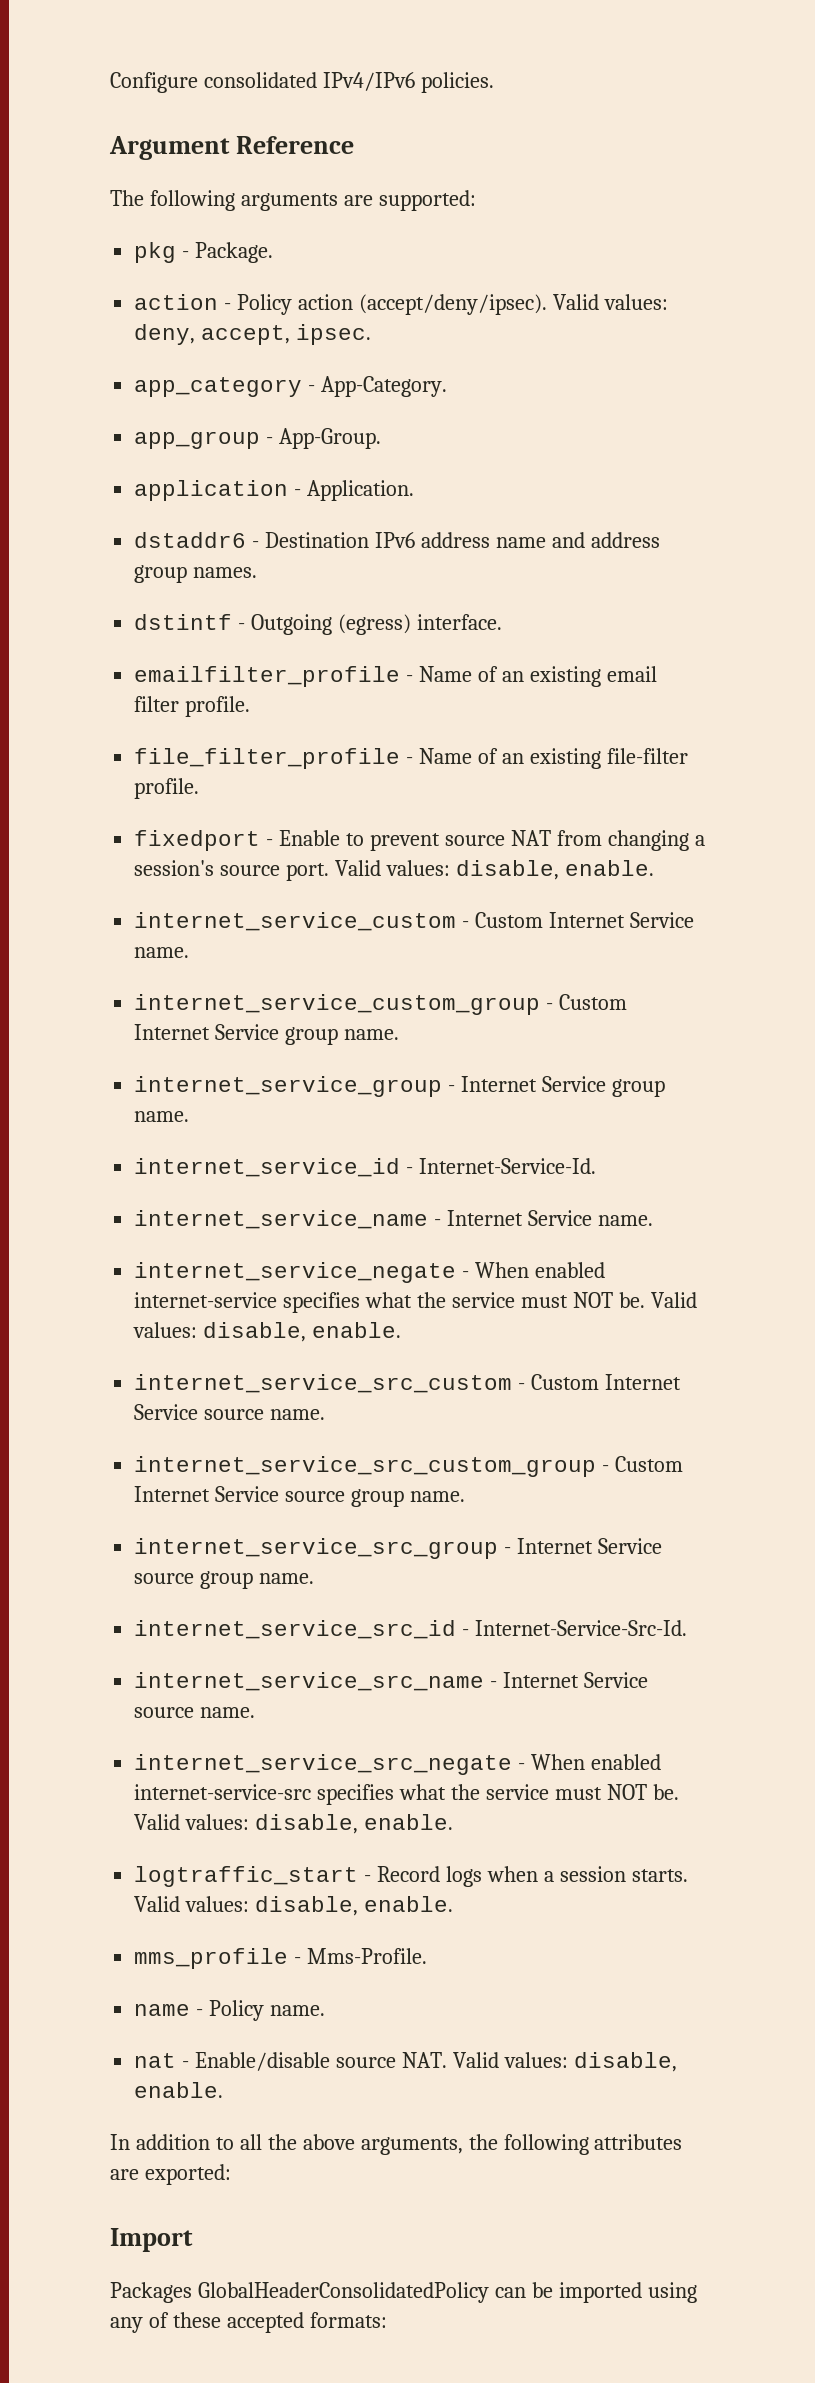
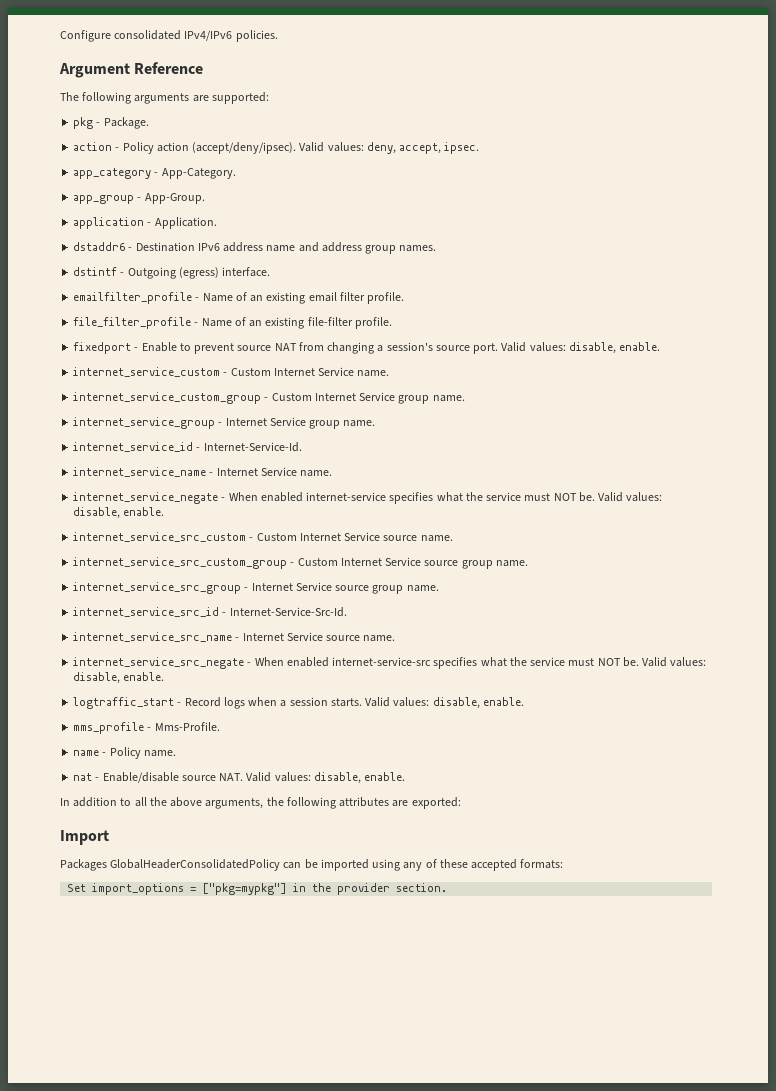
(387, 2320) none -> [67,883,448,895] // Set import_options = ["pkg=mypkg"] in the provider section.

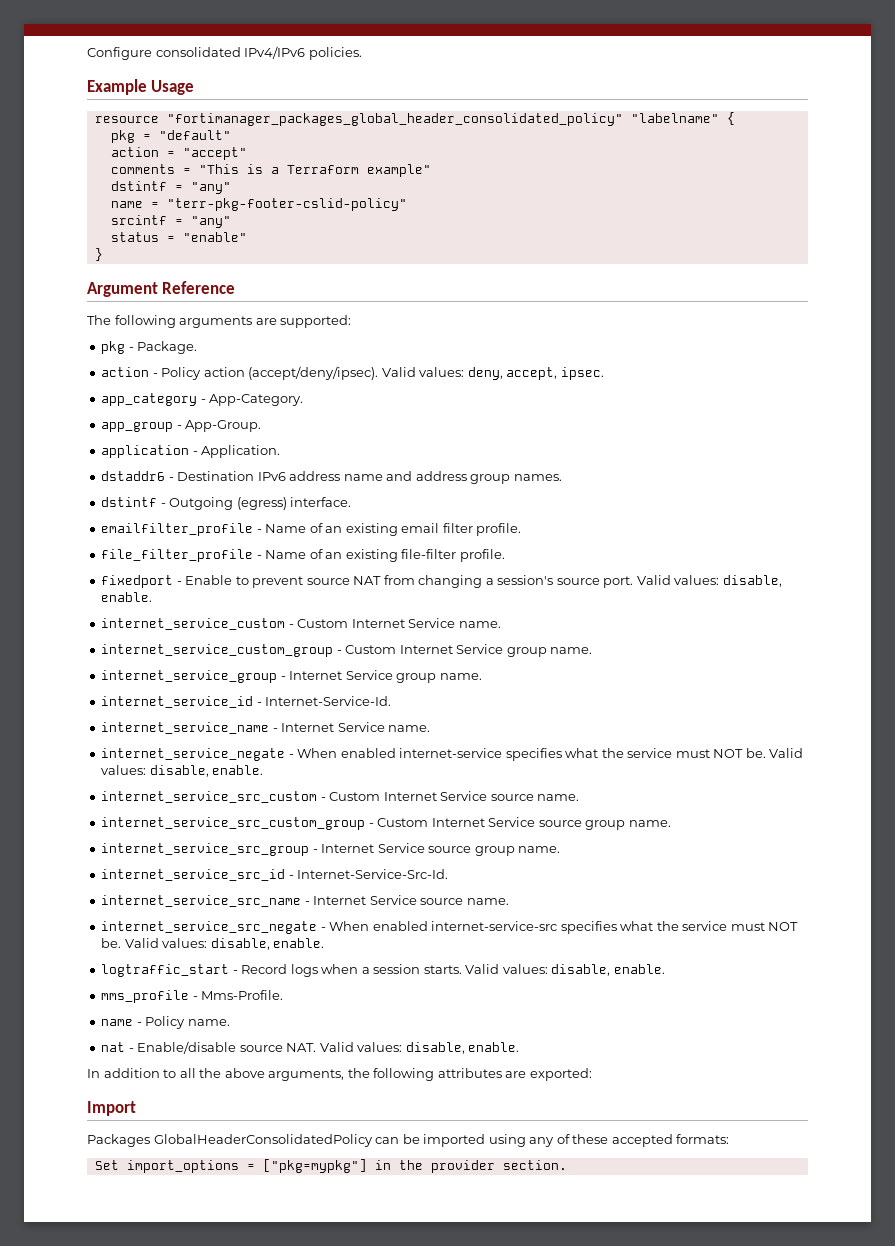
(278, 36) none -> [87,79,195,95] [94,112,735,126] [110,130,231,143] [110,147,247,160] [110,164,431,177] [110,181,231,194] [110,198,407,211] [110,215,231,228] [110,232,247,242] [94,248,103,261] // Example Usage // resource "fortimanager_packages_global_header_consolidated_policy" "labelname" { // pkg = "default" // action = "accept" // comments = "This is a Terraform example" // dstintf = "any" // name = "terr-pkg-footer-cslid-policy" // srcintf = "any" // status = "enable" // }

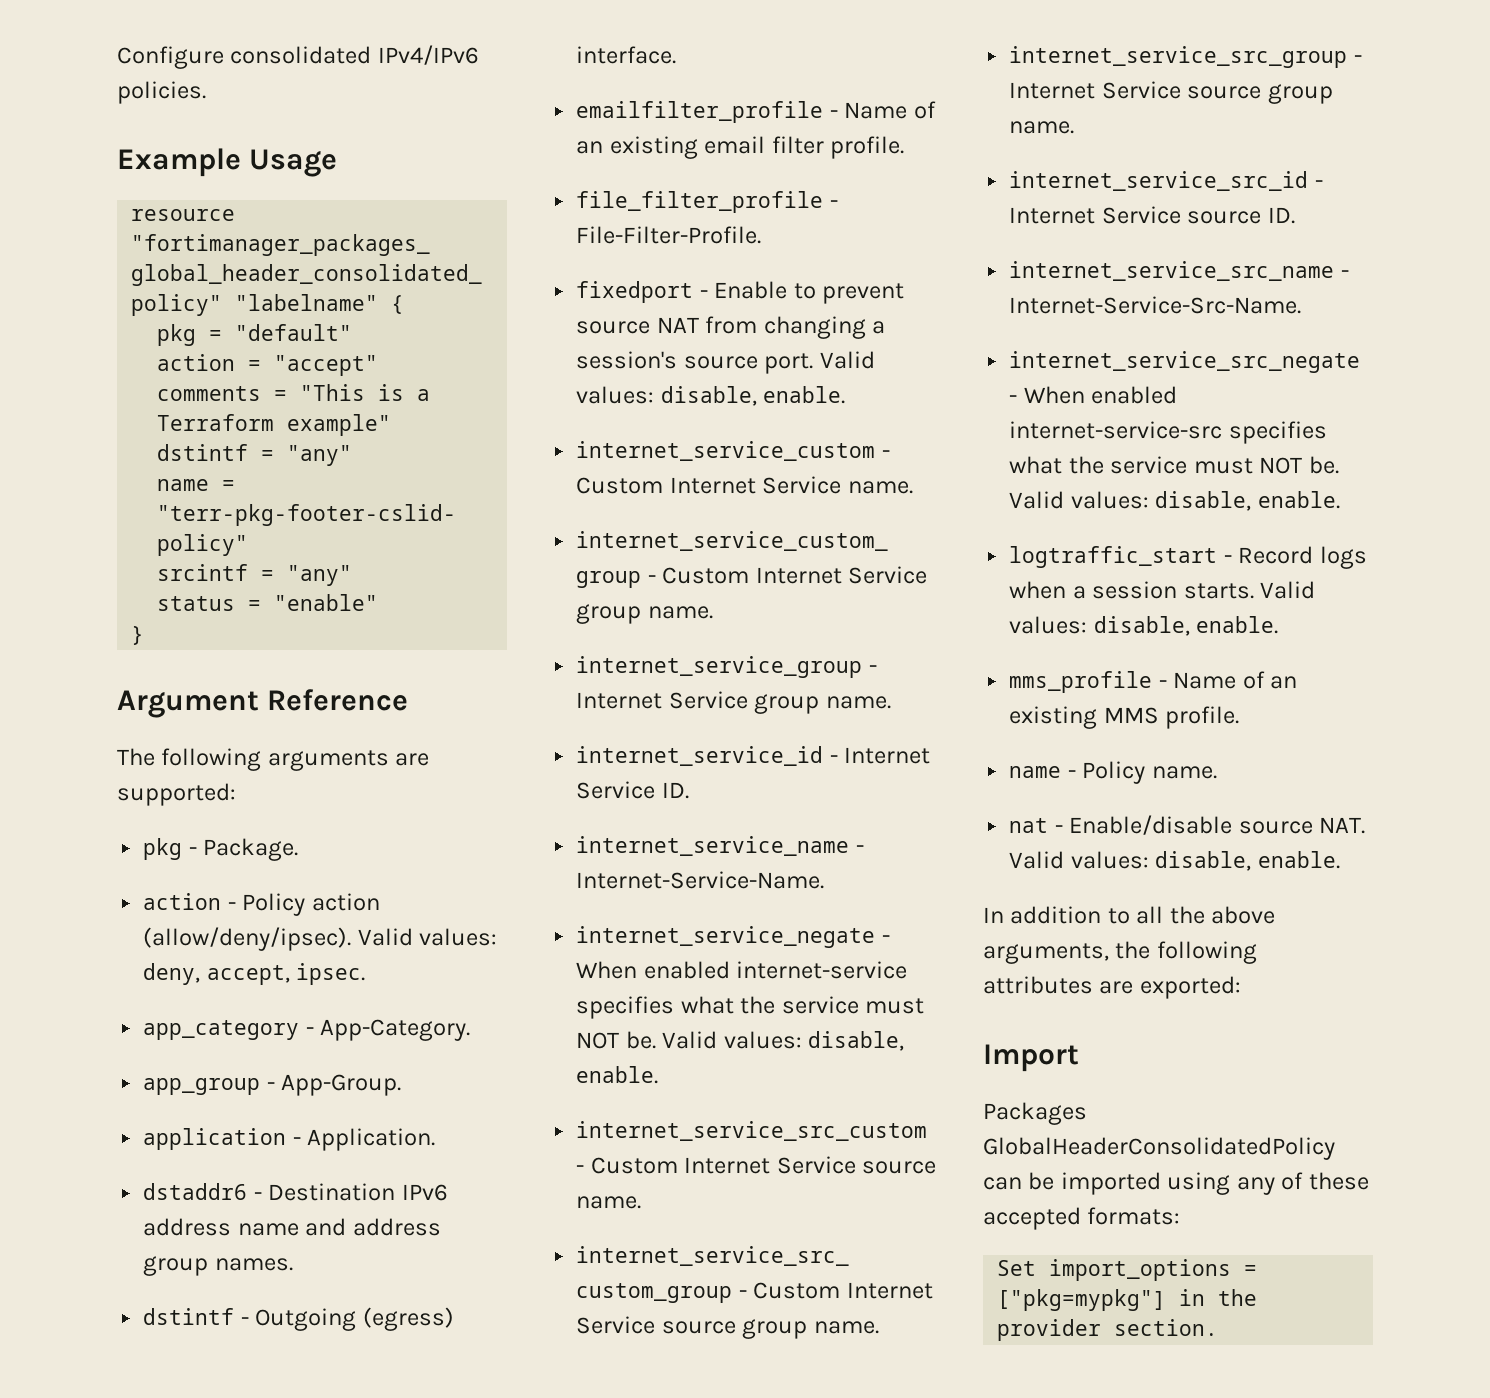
[248,366,379,380] (accept/deny/ipsec). -> [143,927,352,951] (allow/deny/ipsec).
[265,549,505,562] Name of an existing file-filter profile. -> [576,226,762,244] File-Filter-Profile.
[265,696,392,706] Internet-Service-Id. -> [844,747,931,764] [576,781,689,799] Internet Service ID.
[281,722,431,732] Internet Service name. -> [576,871,825,889] Internet-Service-Name.
[297,869,449,879] [101,895,509,907] Internet-Service-Src-Id. // internet_service_src_name - Internet Service source name. -> [1009,206,1295,224] [1009,261,1349,281] [1009,296,1302,314] Internet Service source ID. // internet_service_src_name - Internet-Service-Src-Name.
[201,990,284,1000] Mms-Profile. -> [1173,671,1298,689] [1009,706,1240,729] Name of an existing MMS profile.

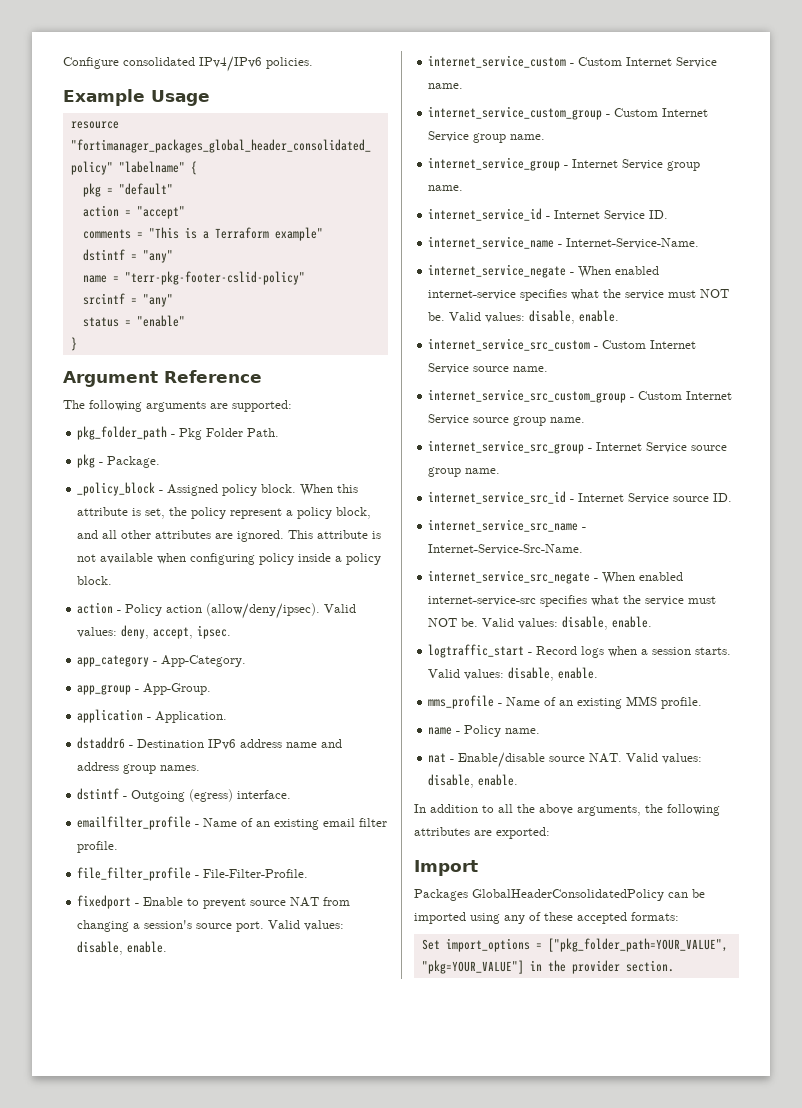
[143,838,299,861] pkg - Package. -> [77,426,280,440] [77,454,161,468] [77,482,359,496] [77,507,372,519] [77,530,382,542] [77,553,382,565] [77,576,113,585] pkg_folder_path - Pkg Folder Path. // pkg - Package. // _policy_block - Assigned policy block. When this attribute is set, the policy represent a policy block, and all other attributes are ignored. This attribute is not available when configuring policy inside a policy block.
[997,1289,1167,1311] ["pkg=mypkg"] -> [547,938,728,952] [421,960,524,974] ["pkg_folder_path=YOUR_VALUE", "pkg=YOUR_VALUE"]

